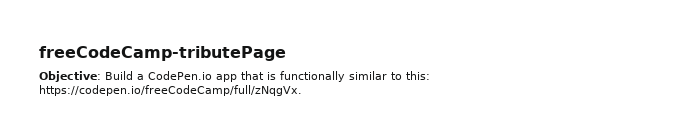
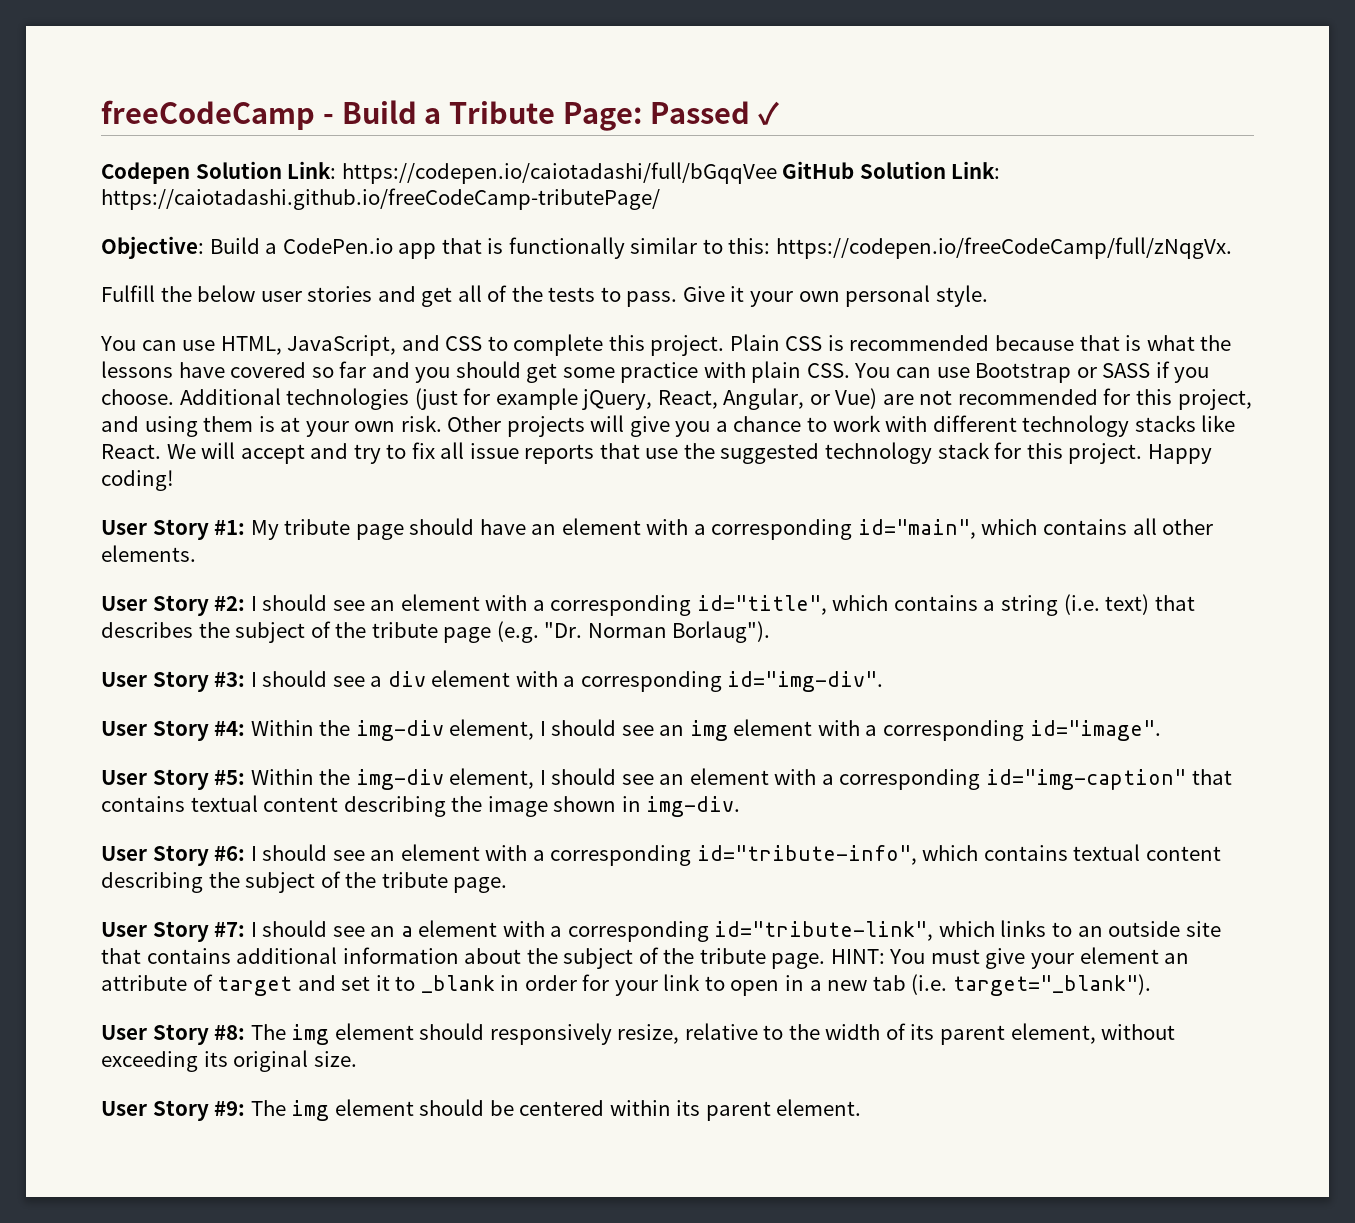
[39,46,286,61] freeCodeCamp-tributePage -> [101,100,780,131] [101,161,1001,184] [101,188,660,210] freeCodeCamp - Build a Tribute Page: Passed ✓ // Codepen Solution Link: https://codepen.io/caiotadashi/full/bGqqVee GitHub Solution Link: https://caiotadashi.github.io/freeCodeCamp-tributePage/
(302, 90) none -> [101,285,988,307] [100,334,1232,356] [101,361,1210,383] [101,388,1252,410] [101,415,1236,437] [101,442,1212,464] [101,470,174,491] [101,518,1214,540] [101,545,196,562] [101,594,1195,616] [101,621,771,643] [101,670,884,692] [101,719,1161,741] [101,768,1232,790] [101,795,741,817] [101,844,1222,866] [101,871,508,893] [101,920,1221,942] [101,947,1190,969] [101,974,1151,996] [101,1023,1176,1045] [101,1050,357,1072] [101,1099,862,1121] // Fulfill the below user stories and get all of the tests to pass. Give it your own personal style. // You can use HTML, JavaScript, and CSS to complete this project. Plain CSS is recommended because that is what the lessons have covered so far and you should get some practice with plain CSS. You can use Bootstrap or SASS if you choose. Additional technologies (just for example jQuery, React, Angular, or Vue) are not recommended for this project, and using them is at your own risk. Other projects will give you a chance to work with different technology stacks like React. We will accept and try to fix all issue reports that use the suggested technology stack for this project. Happy coding! // User Story #1: My tribute page should have an element with a corresponding id="main", which contains all other elements. // User Story #2: I should see an element with a corresponding id="title", which contains a string (i.e. text) that describes the subject of the tribute page (e.g. "Dr. Norman Borlaug"). // User Story #3: I should see a div element with a corresponding id="img-div". // User Story #4: Within the img-div element, I should see an img element with a corresponding id="image". // User Story #5: Within the img-div element, I should see an element with a corresponding id="img-caption" that contains textual content describing the image shown in img-div. // User Story #6: I should see an element with a corresponding id="tribute-info", which contains textual content describing the subject of the tribute page. // User Story #7: I should see an a element with a corresponding id="tribute-link", which links to an outside site that contains additional information about the subject of the tribute page. HINT: You must give your element an attribute of target and set it to _blank in order for your link to open in a new tab (i.e. target="_blank"). // User Story #8: The img element should responsively resize, relative to the width of its parent element, without exceeding its original size. // User Story #9: The img element should be centered within its parent element.

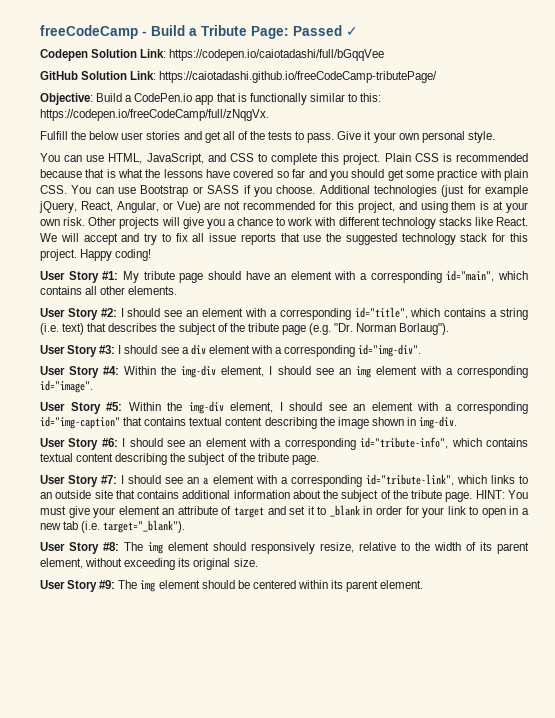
(777, 173) none -> (385, 55) //

